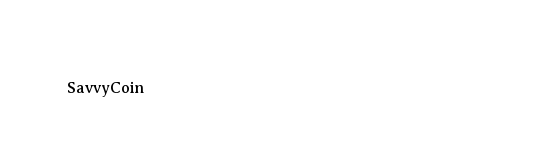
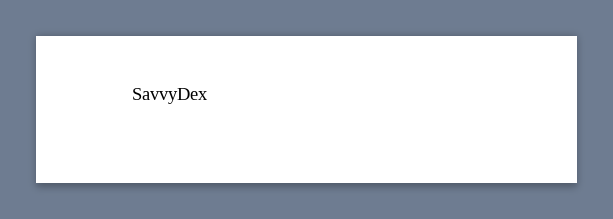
[67,81,144,97] SavvyCoin -> [132,88,208,104] SavvyDex

